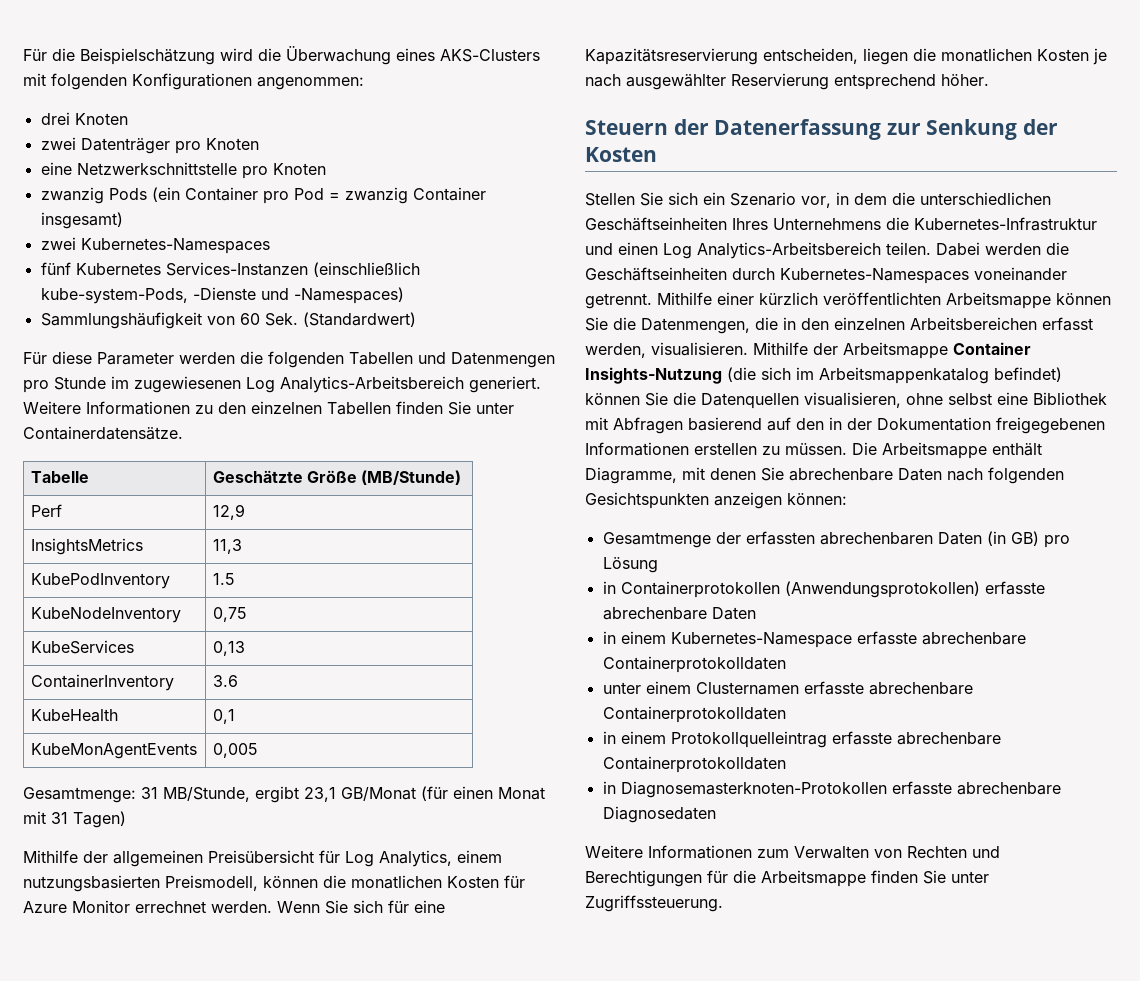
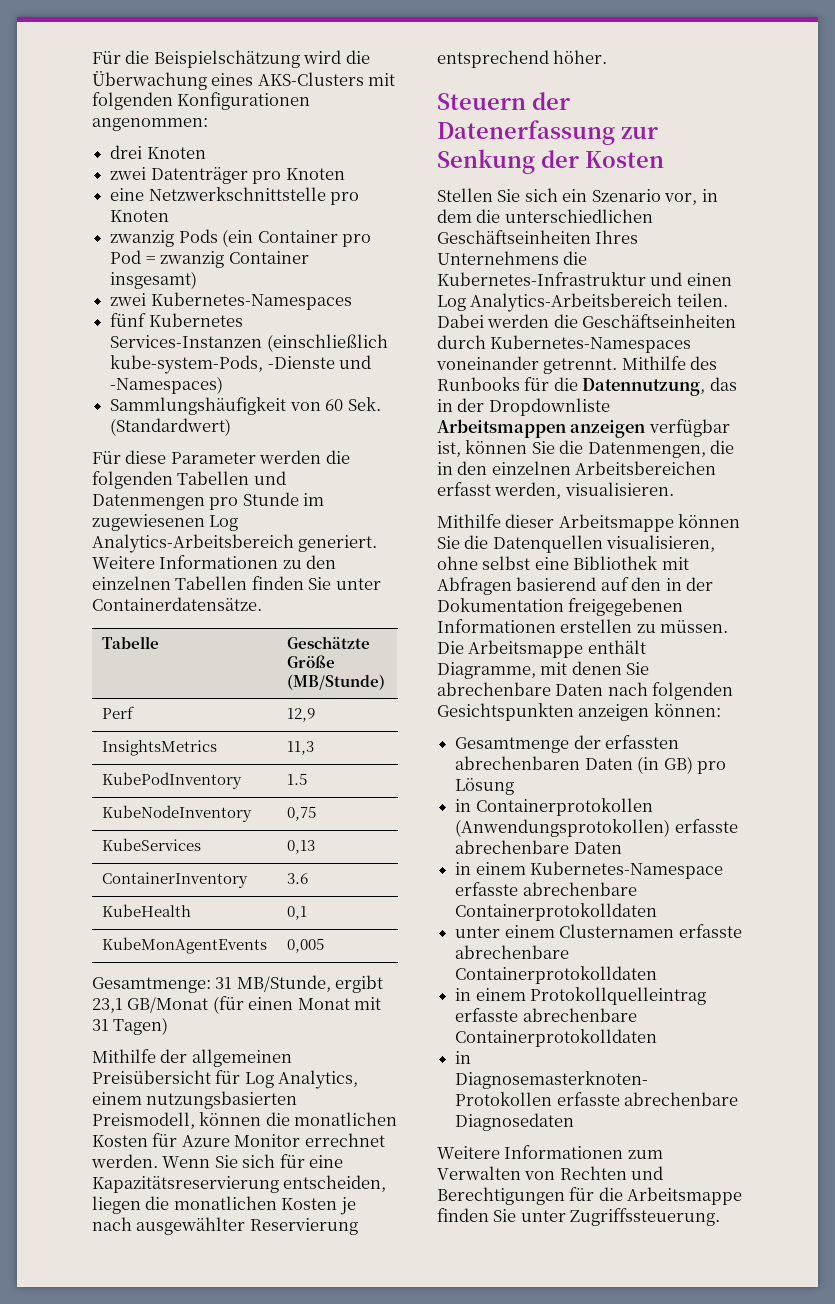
[717,292,1051,309] einer kürzlich veröffentlichten Arbeitsmappe -> [690,356,718,370] [437,377,737,396] [437,398,610,416] [437,419,730,438] [437,441,461,457] des Runbooks für die Datennutzung, das in der Dropdownliste Arbeitsmappen anzeigen verfügbar ist,
[753,342,1031,359] [585,367,1062,384] Mithilfe der Arbeitsmappe Container Insights-Nutzung (die sich im Arbeitsmappenkatalog befindet) -> [437,514,674,532] // Mithilfe dieser Arbeitsmappe

